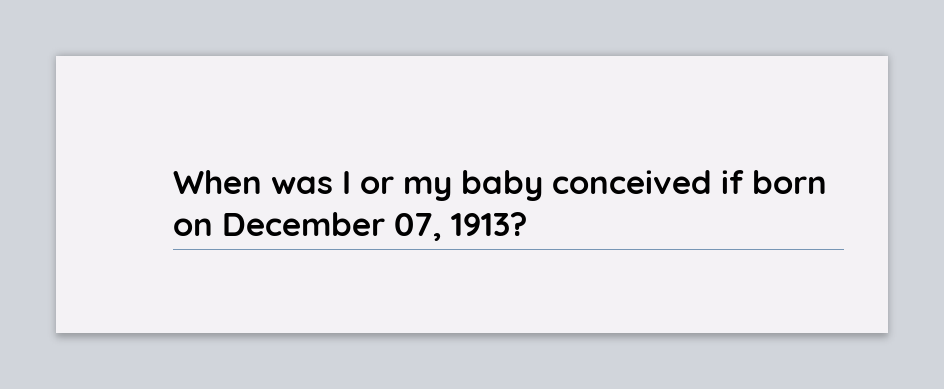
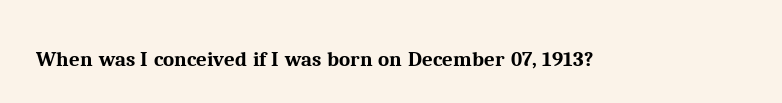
[360,170,744,201] or my baby conceived if -> [154,51,322,66] conceived if I was

